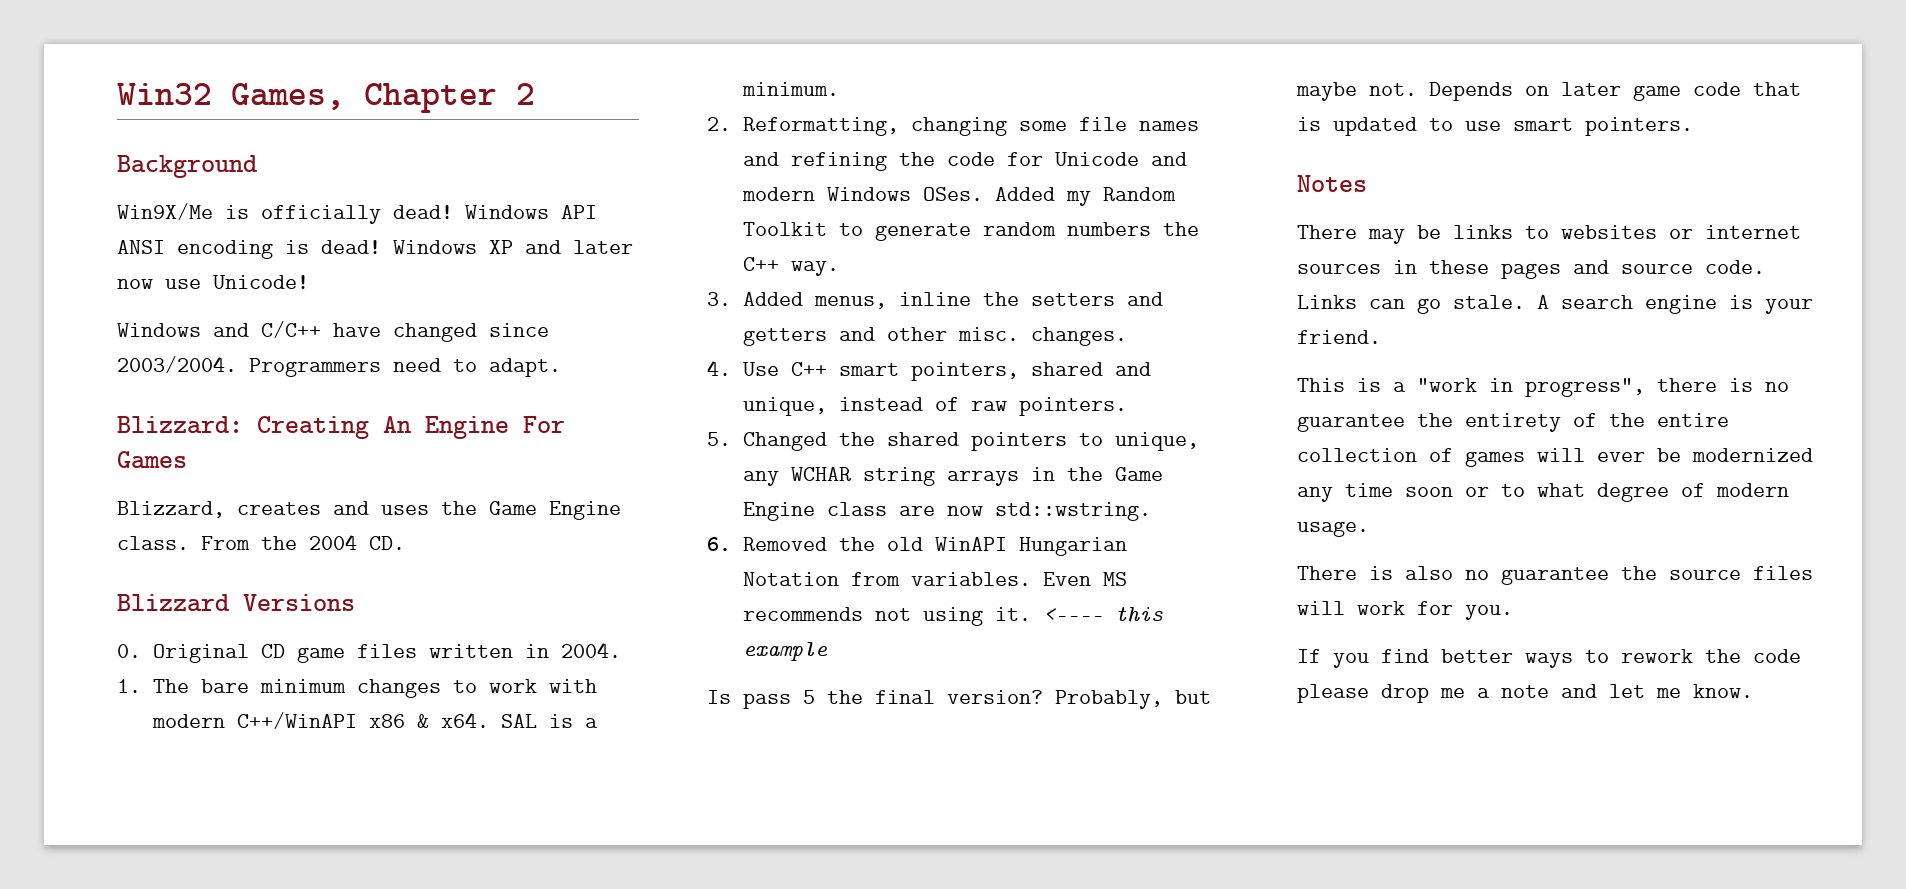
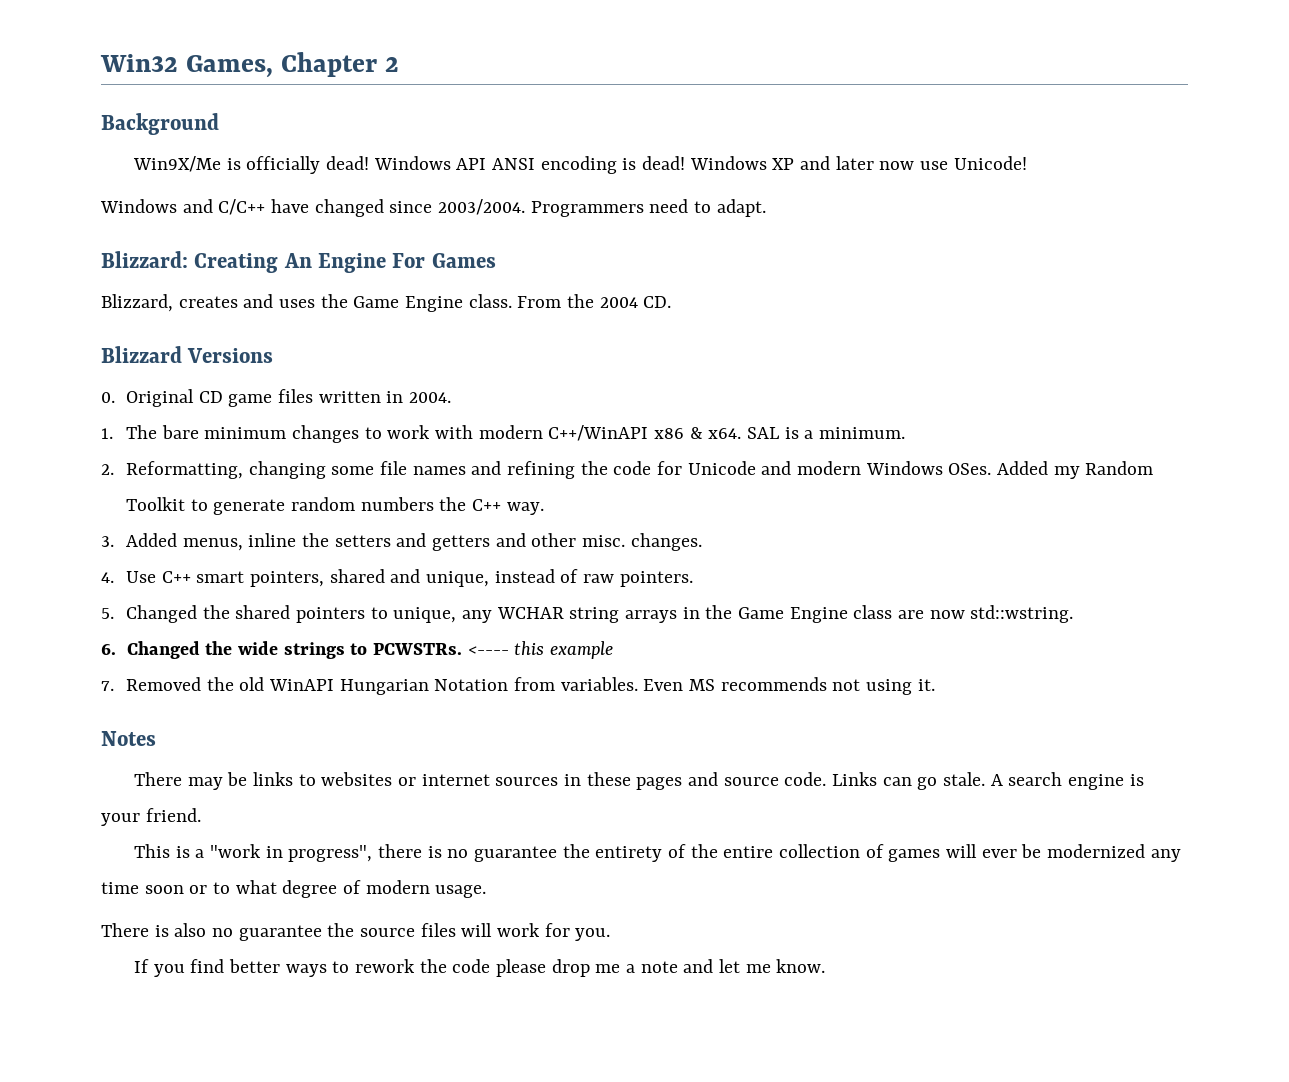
(731, 544) none -> [126,641,613,659] [101,681,114,691] Changed the wide strings to PCWSTRs. <---- this example // 7.
[1042,607,1163,623] [742,642,828,661] [707,690,1211,709] [1296,82,1801,101] [1297,117,1693,136] <---- this example // Is pass 5 the final version? Probably, but maybe not. Depends on later game code that is updated to use smart pointers. -> (935, 685) none

